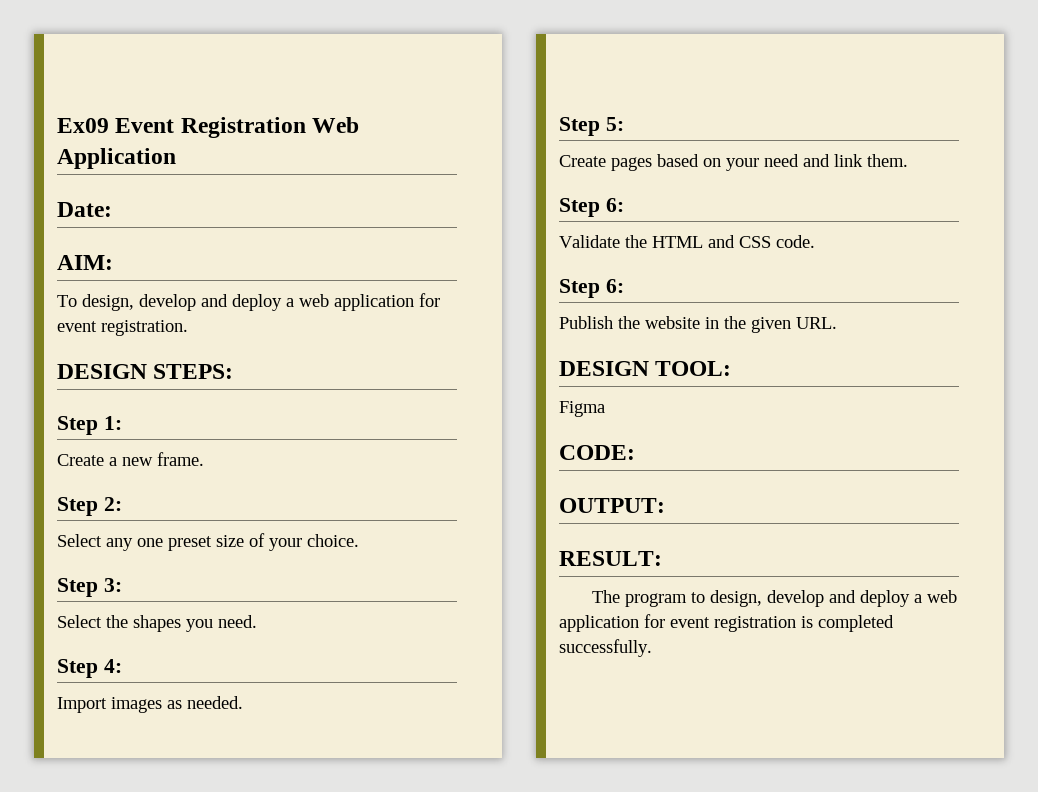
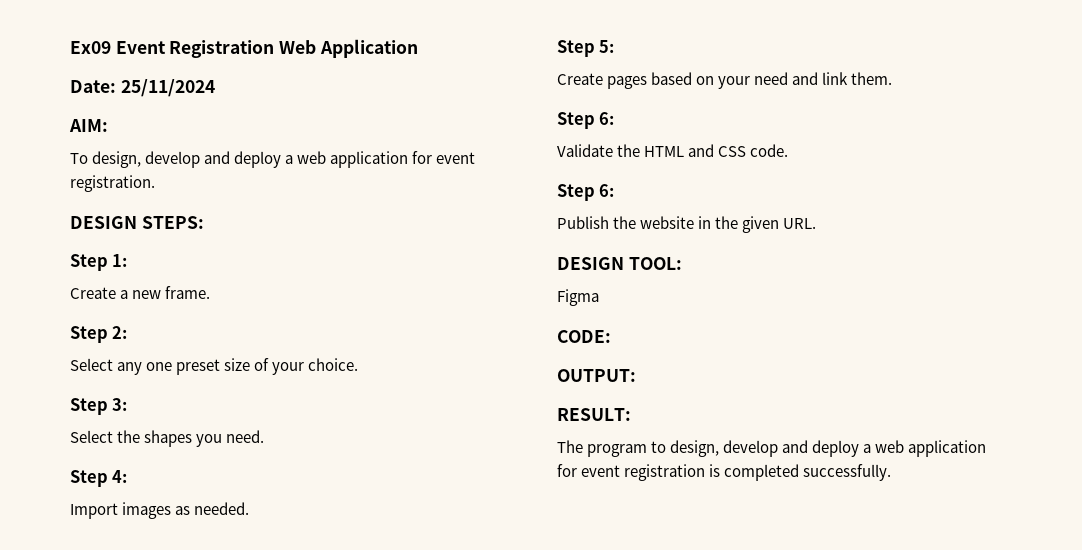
(112, 209) none -> [120,79,215,97] 25/11/2024

